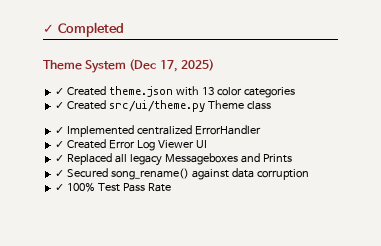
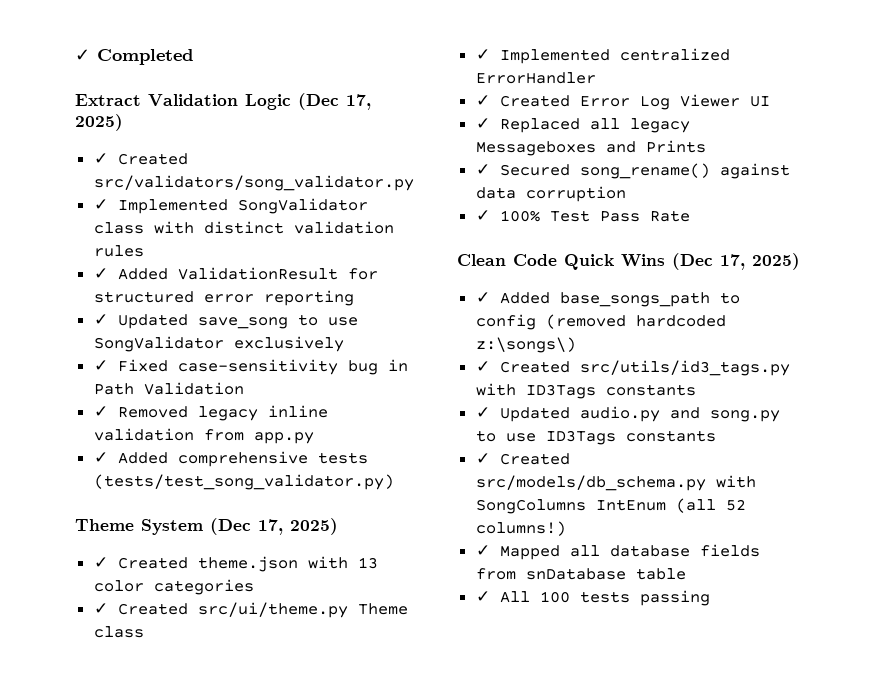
(124, 29) none -> [75,93,371,110] [75,114,123,131] [93,153,188,165] [93,175,414,191] [93,198,368,214] [93,221,394,234] [93,245,144,257] [93,267,378,280] [93,290,354,306] [93,314,358,329] [93,336,344,352] [93,359,408,375] [93,382,244,395] [93,405,328,421] [93,428,314,444] [93,451,368,467] [93,474,394,490] // Extract Validation Logic (Dec 17, 2025) // ✓ Created src/validators/song_validator.py // ✓ Implemented SongValidator class with distinct validation rules // ✓ Added ValidationResult for structured error reporting // ✓ Updated save_song to use SongValidator exclusively // ✓ Fixed case-sensitivity bug in Path Validation // ✓ Removed legacy inline validation from app.py // ✓ Added comprehensive tests (tests/test_song_validator.py)
(171, 187) none -> [457,253,800,270] [475,292,740,307] [475,314,726,330] [475,337,576,353] [475,360,790,376] [475,383,696,399] [475,406,780,422] [475,430,716,445] [475,453,570,465] [475,475,756,491] [475,498,746,514] [475,521,566,536] [475,544,760,560] [475,568,686,580] [475,590,710,606] // Clean Code Quick Wins (Dec 17, 2025) // ✓ Added base_songs_path to config (removed hardcoded z:\songs\) // ✓ Created src/utils/id3_tags.py with ID3Tags constants // ✓ Updated audio.py and song.py to use ID3Tags constants // ✓ Created src/models/db_schema.py with SongColumns IntEnum (all 52 columns!) // ✓ Mapped all database fields from snDatabase table // ✓ All 100 tests passing

